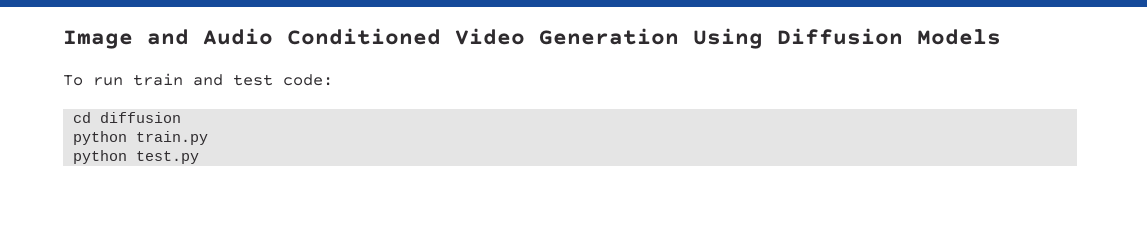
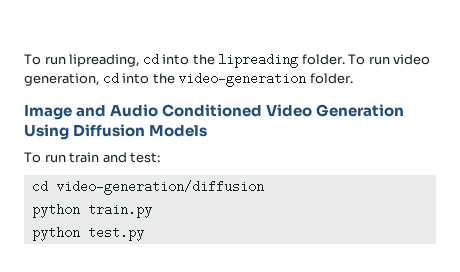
(63, 39) none -> [24,53,431,68] [24,72,353,87] To run lipreading, cd into the lipreading folder. To run video generation, cd into the video-generation folder. //
[233,74,333,86] [73,112,182,123] test code: // cd diffusion -> [130,152,161,163] [31,180,264,195] test: // cd video-generation/diffusion

